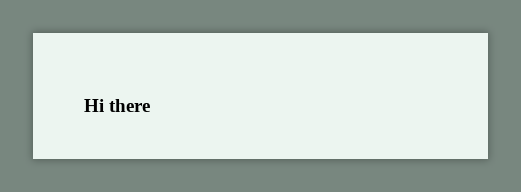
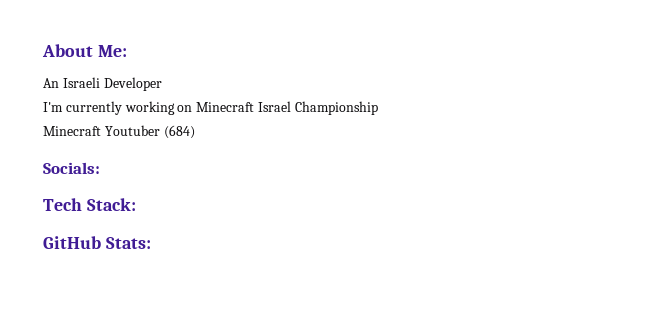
[84,99,151,112] Hi there -> [42,44,127,57] [43,77,162,91] [43,101,378,115] [43,125,195,139] [43,162,100,174] [43,198,136,211] [43,236,151,249] About Me: // An Israeli Developer // I'm currently working on Minecraft Israel Championship // Minecraft Youtuber (684) // Socials: // Tech Stack: // GitHub Stats:

